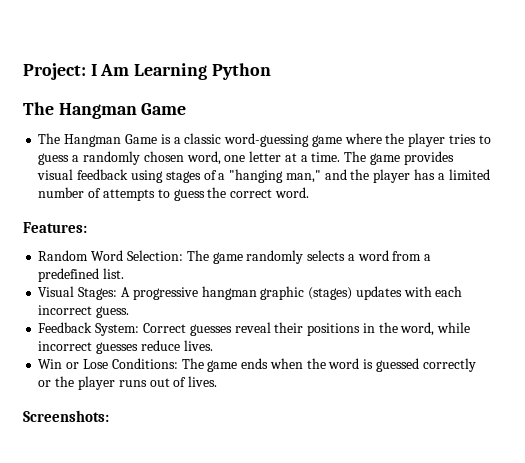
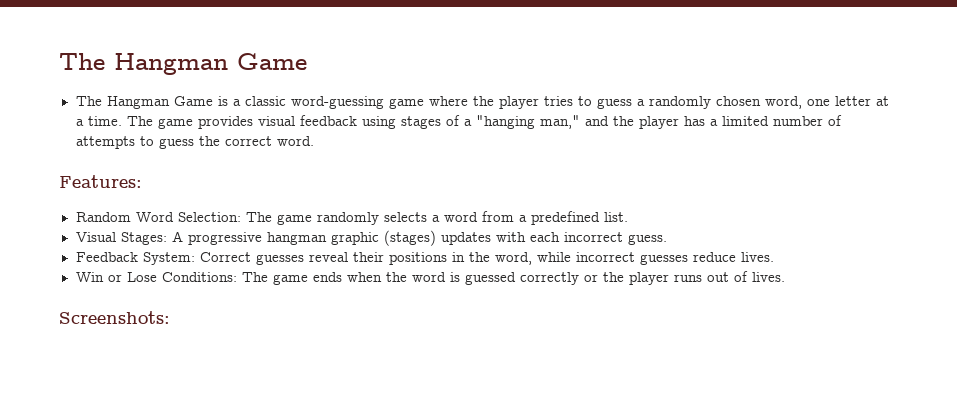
[23,63,271,80] Project: I Am Learning Python // -> (59, 61) none

